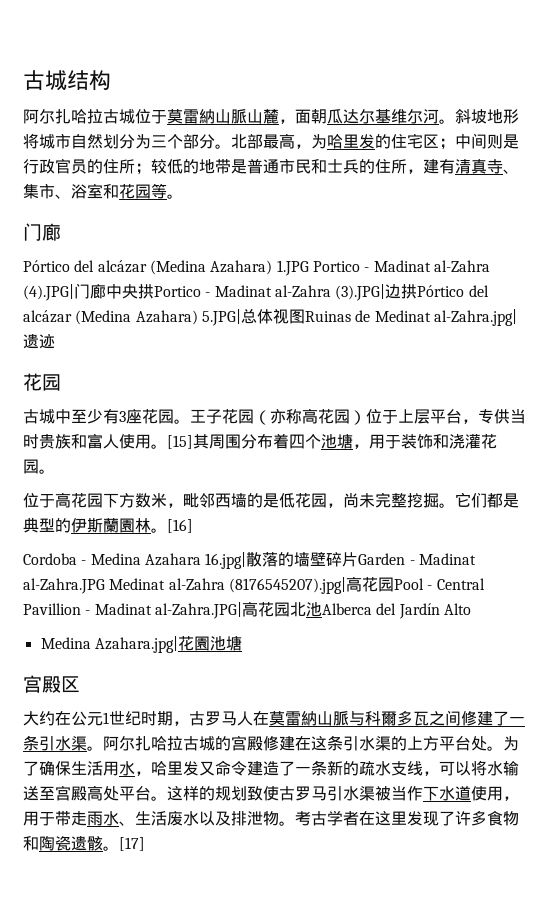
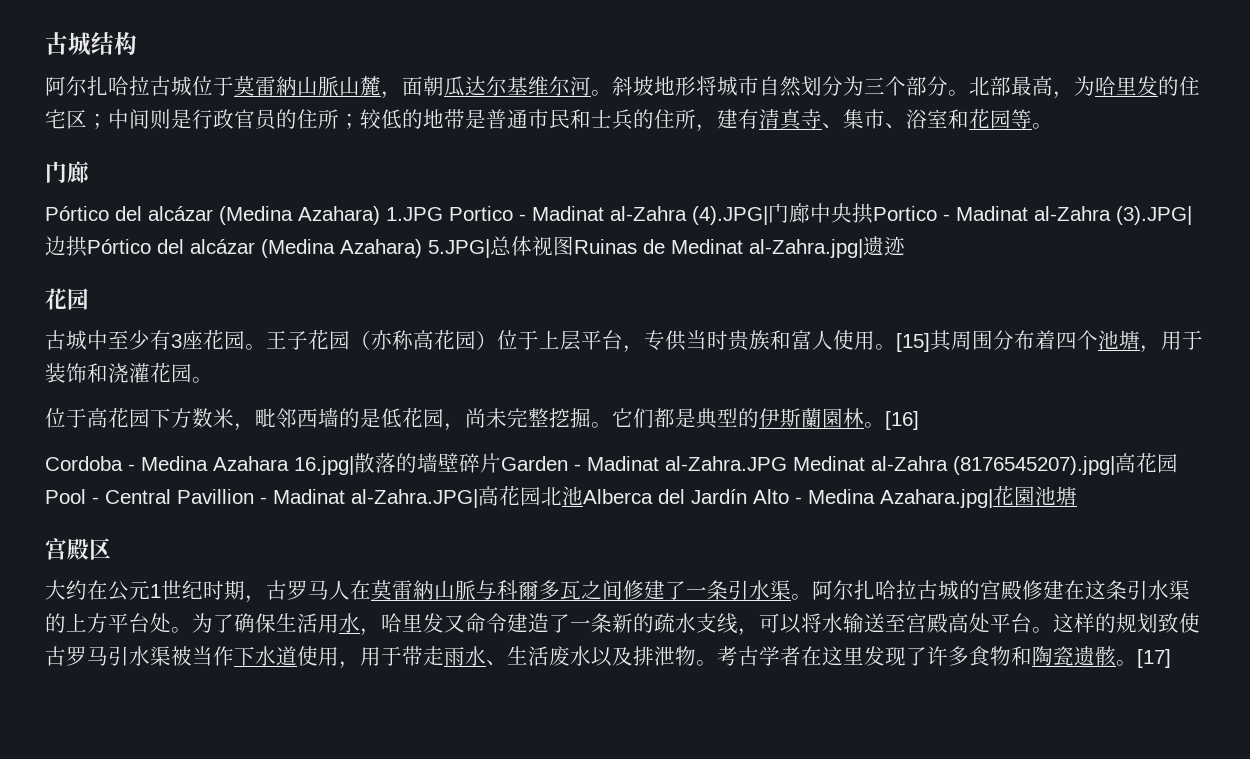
(471, 609) // -> [795,497,802,504] -

